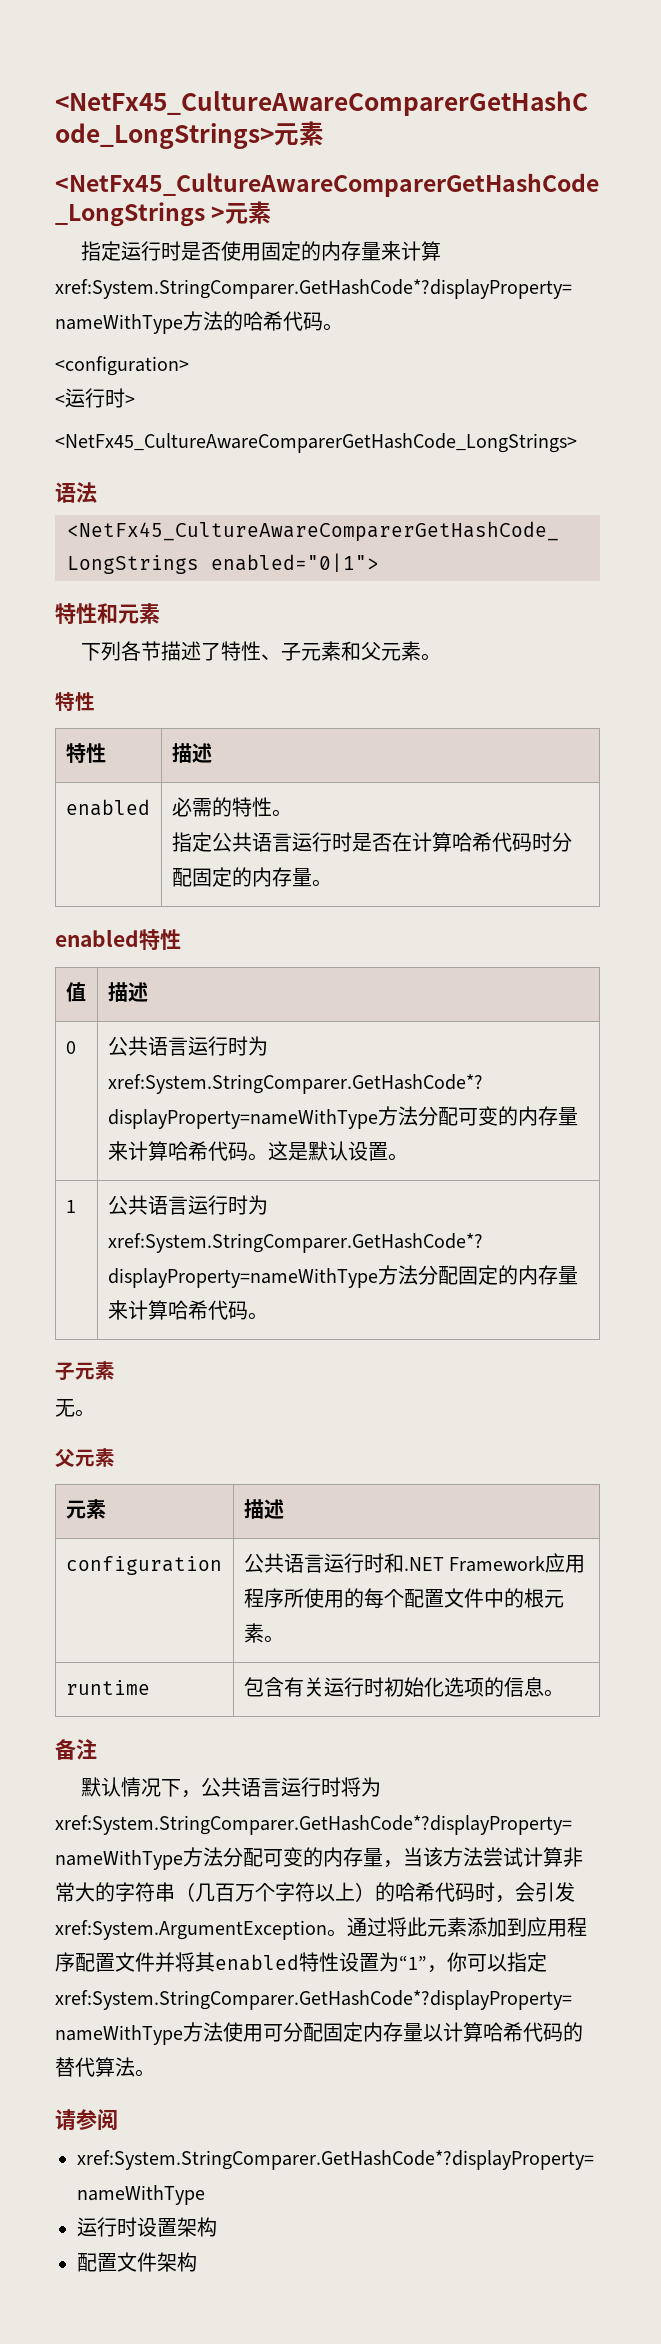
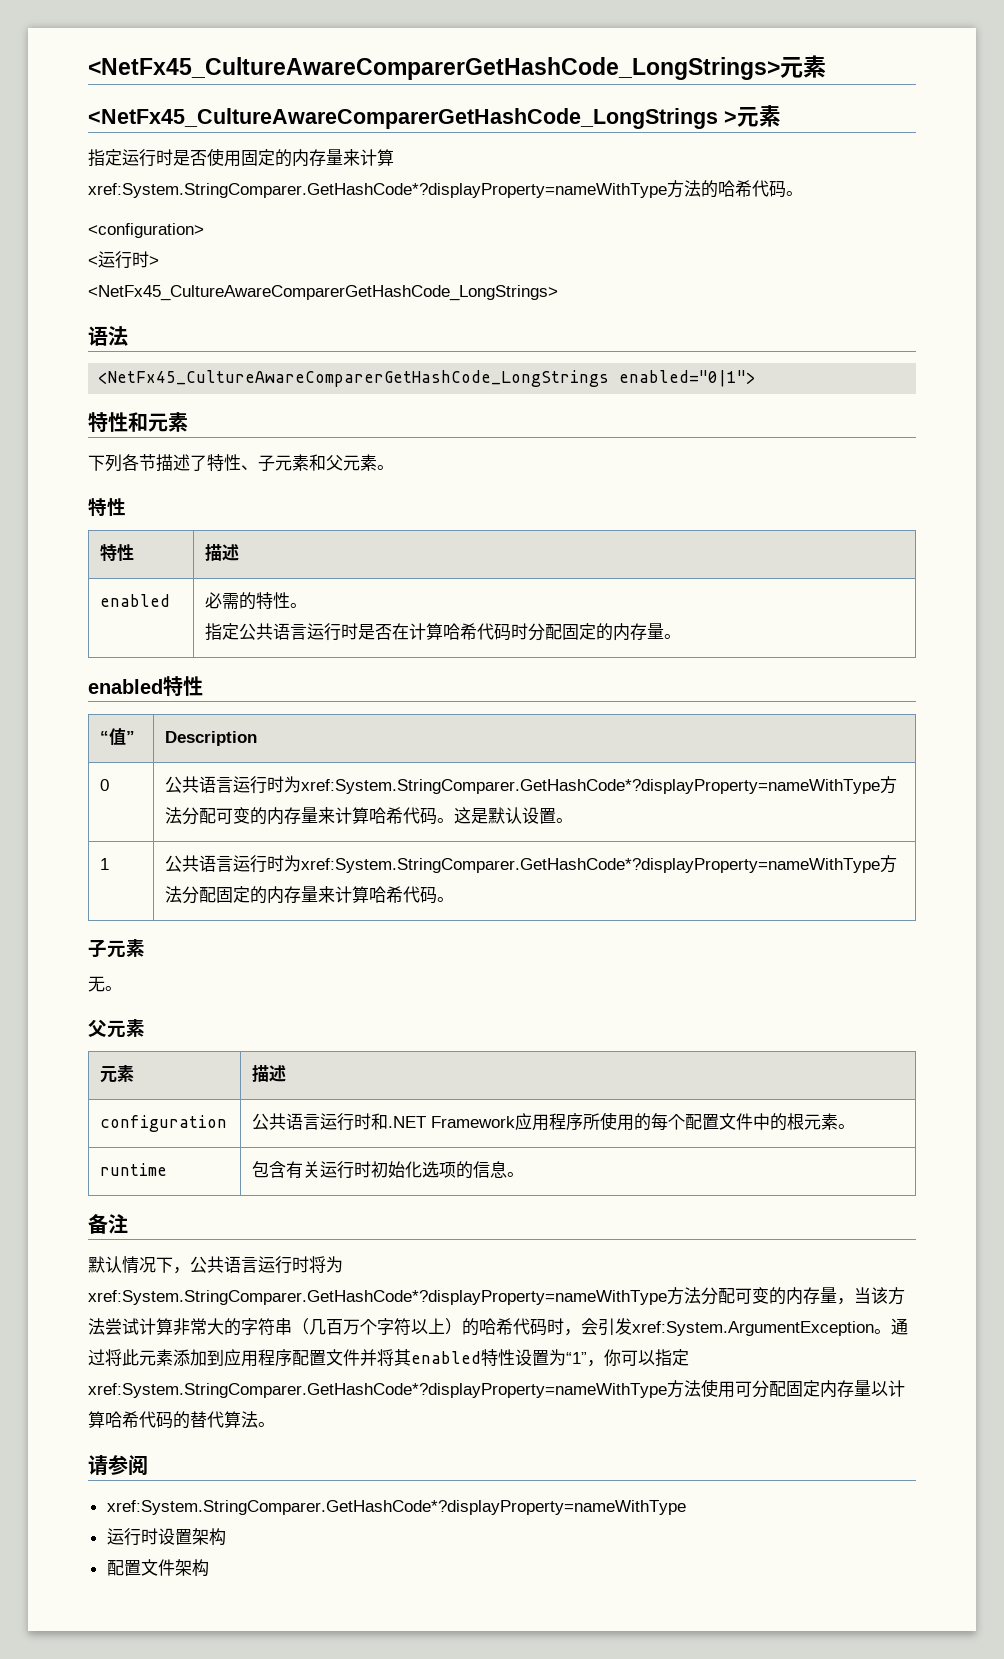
(181, 939) none -> [100,731,110,743] “
[107,982,148,1002] | 描述 -> [126,731,136,743] [165,731,258,746] ” | Description

